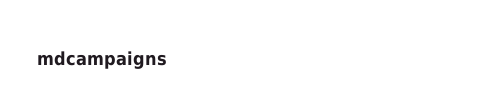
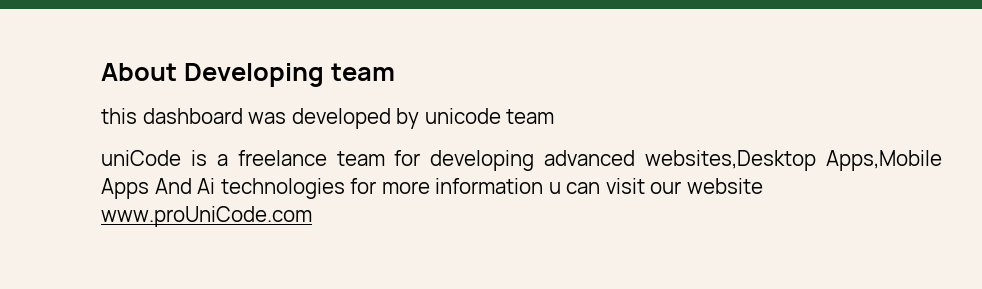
[37,51,167,69] mdcampaigns -> [101,63,395,87] [101,108,555,129] [101,150,943,171] [101,178,763,199] [101,206,312,227] About Developing team // this dashboard was developed by unicode team // uniCode is a freelance team for developing advanced websites,Desktop Apps,Mobile Apps And Ai technologies for more information u can visit our website www.proUniCode.com

